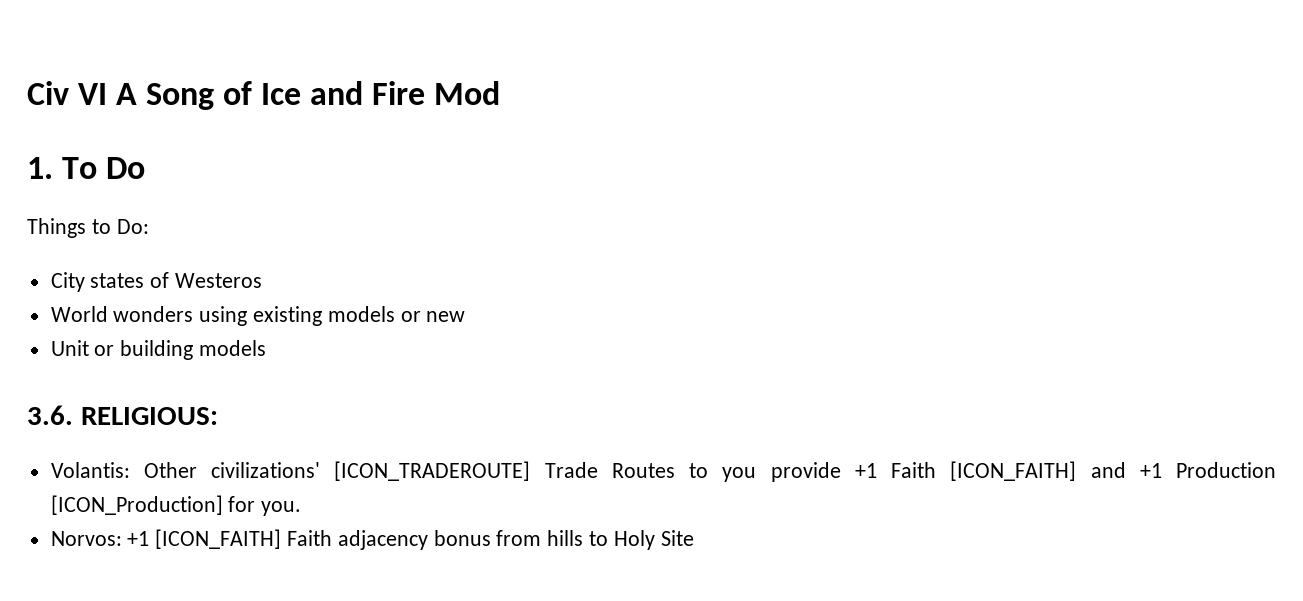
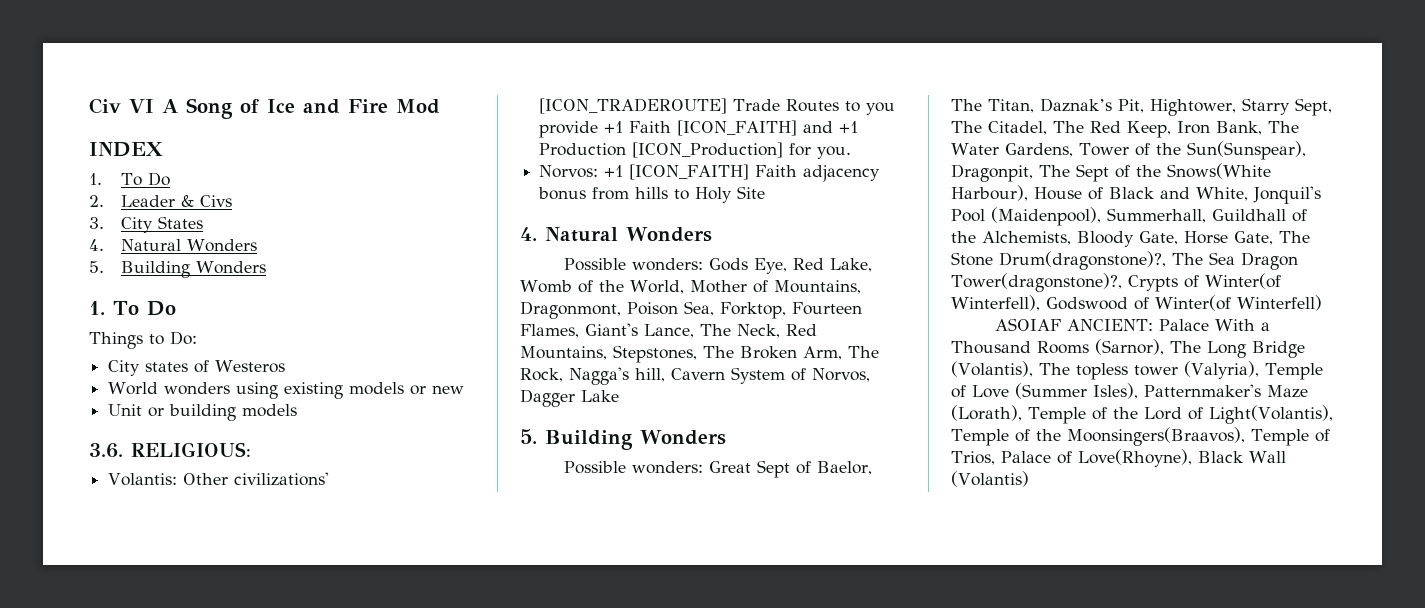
(501, 93) none -> [89,142,163,157] [89,172,171,186] [89,195,233,207] [89,216,204,233] [89,239,258,252] [89,261,267,278] // INDEX // 1. To Do // 2. Leader & Civs // 3. City States // 4. Natural Wonders // 5. Building Wonders
(694, 538) none -> [520,227,712,242] [564,258,873,274] [520,280,861,294] [520,301,862,319] [520,323,817,338] [520,345,879,363] [520,367,870,385] [520,389,619,407] [520,429,726,450] [564,460,873,478] [951,98,1332,116] [951,121,1299,138] [951,141,1306,160] [951,163,1271,182] [951,185,1321,204] [951,207,1307,226] [951,231,1310,247] [951,251,1298,270] [951,273,1281,292] [951,295,1322,311] [995,318,1271,331] [951,339,1305,358] [951,361,1323,380] [951,383,1308,399] [951,405,1333,424] [951,427,1330,446] [951,449,1286,467] [951,471,1029,487] // 4. Natural Wonders // Possible wonders: Gods Eye, Red Lake, Womb of the World, Mother of Mountains, Dragonmont, Poison Sea, Forktop, Fourteen Flames, Giant's Lance, The Neck, Red Mountains, Stepstones, The Broken Arm, The Rock, Nagga's hill, Cavern System of Norvos, Dagger Lake // 5. Building Wonders // Possible wonders: Great Sept of Baelor, The Titan, Daznak’s Pit, Hightower, Starry Sept, The Citadel, The Red Keep, Iron Bank, The Water Gardens, Tower of the Sun(Sunspear), Dragonpit, The Sept of the Snows(White Harbour), House of Black and White, Jonquil's Pool (Maidenpool), Summerhall, Guildhall of the Alchemists, Bloody Gate, Horse Gate, The Stone Drum(dragonstone)?, The Sea Dragon Tower(dragonstone)?, Crypts of Winter(of Winterfell), Godswood of Winter(of Winterfell) // ASOIAF ANCIENT: Palace With a Thousand Rooms (Sarnor), The Long Bridge (Volantis), The topless tower (Valyria), Temple of Love (Summer Isles), Patternmaker's Maze (Lorath), Temple of the Lord of Light(Volantis), Temple of the Moonsingers(Braavos), Temple of Trios, Palace of Love(Rhoyne), Black Wall (Volantis)

